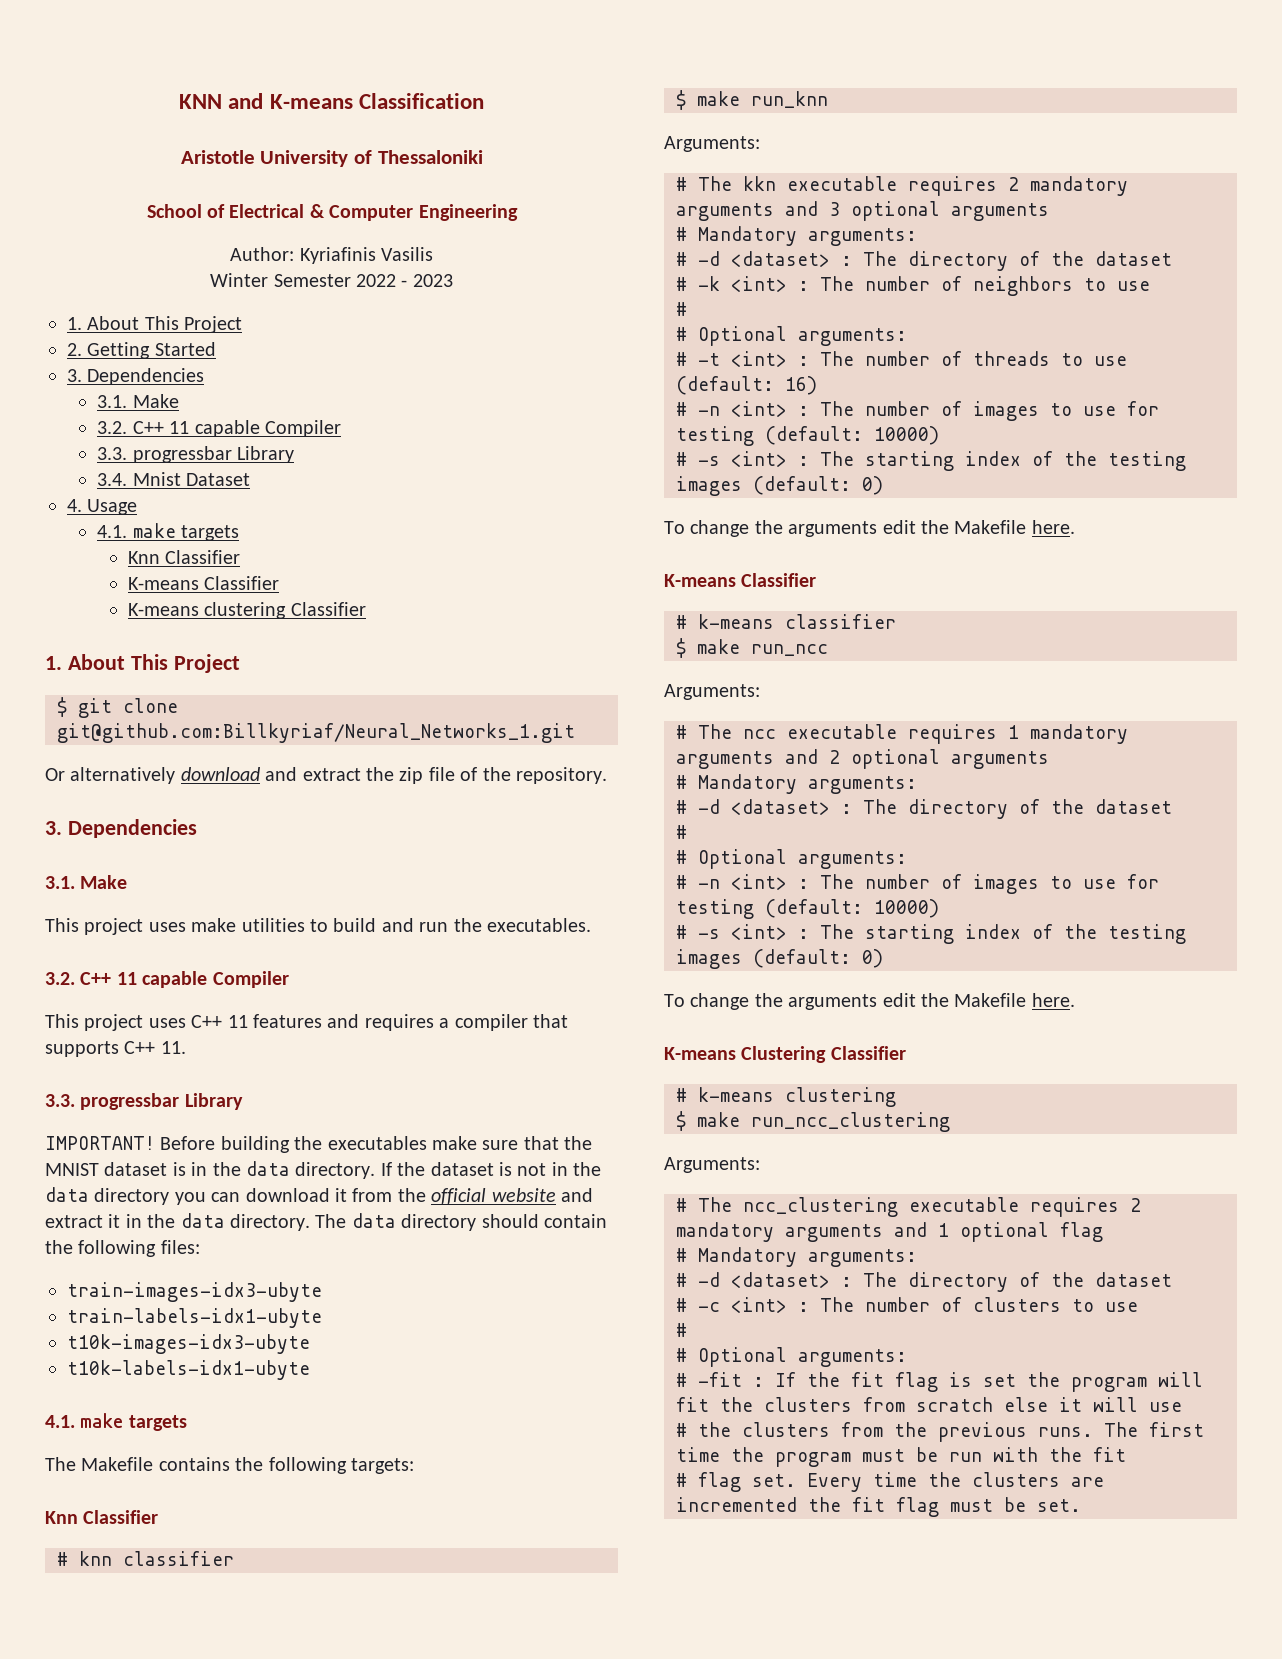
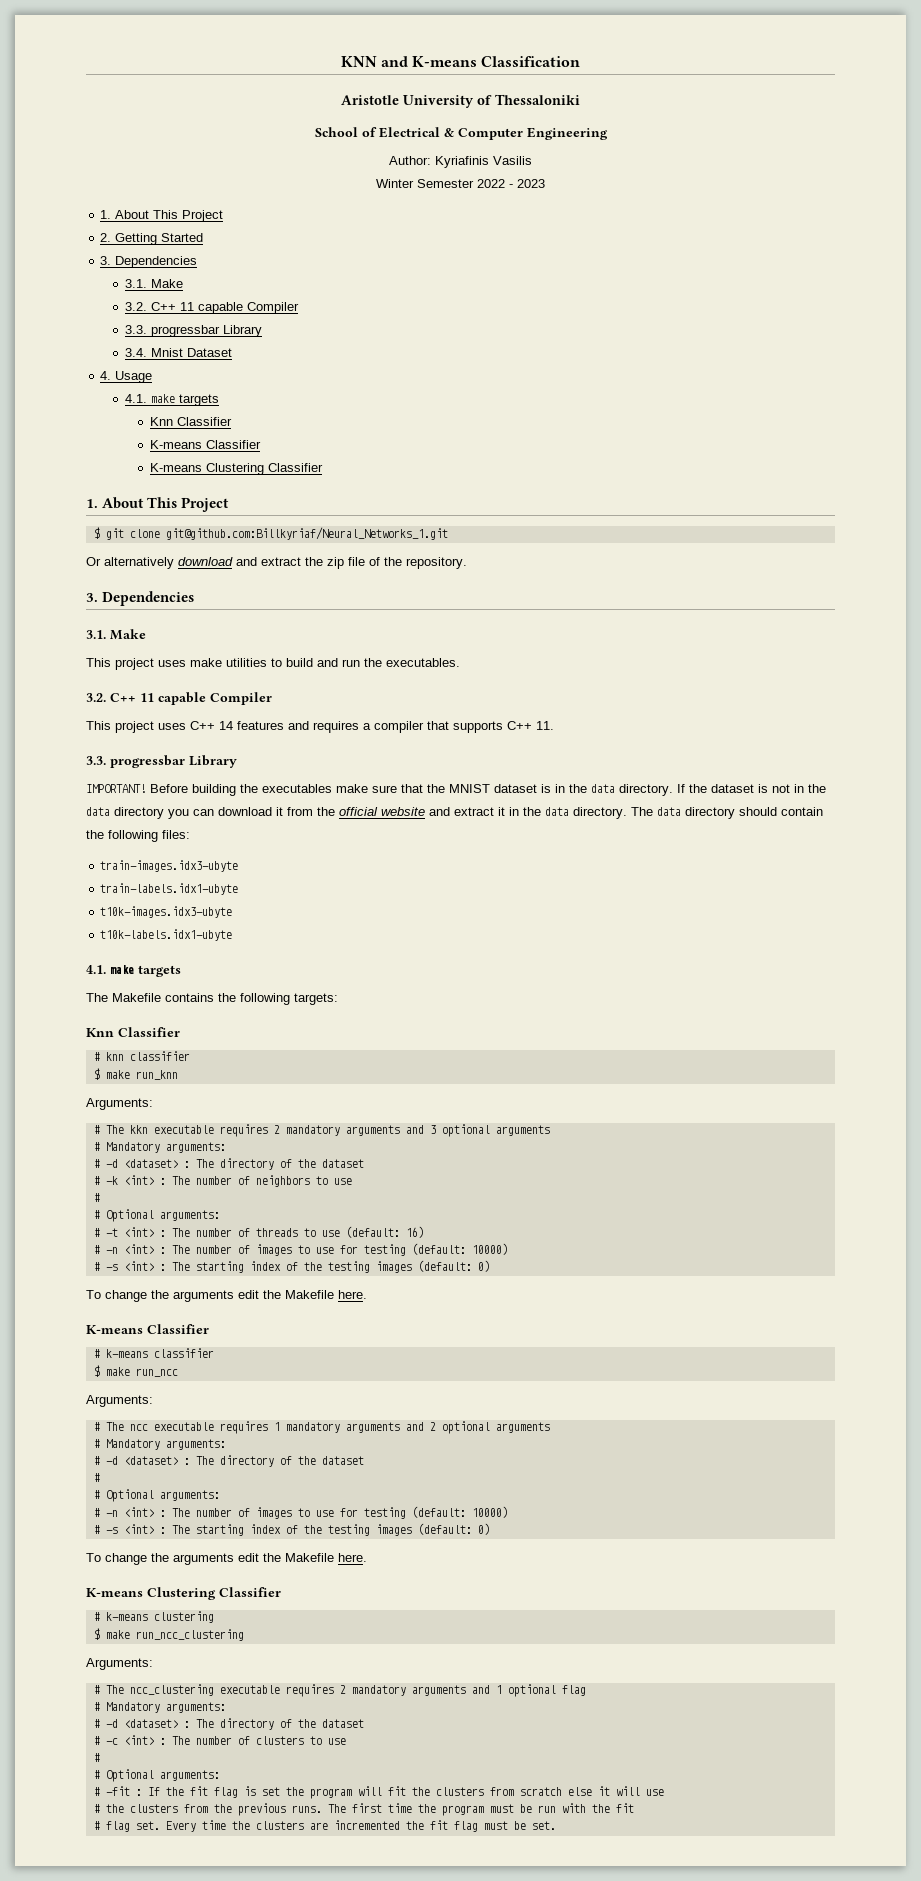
[204,602,287,619] clustering -> [205,463,264,475] Clustering
[227,1015,248,1028] 11 -> [219,721,233,730] 14
[67,1282,322,1302] [67,1308,322,1328] [67,1334,310,1354] [67,1360,310,1380] train-images-idx3-ubyte // train-labels-idx1-ubyte // t10k-images-idx3-ubyte // t10k-labels-idx1-ubyte -> [100,860,239,872] [100,883,239,895] [100,906,233,918] [100,929,233,941] train-images.idx3-ubyte // train-labels.idx1-ubyte // t10k-images.idx3-ubyte // t10k-labels.idx1-ubyte

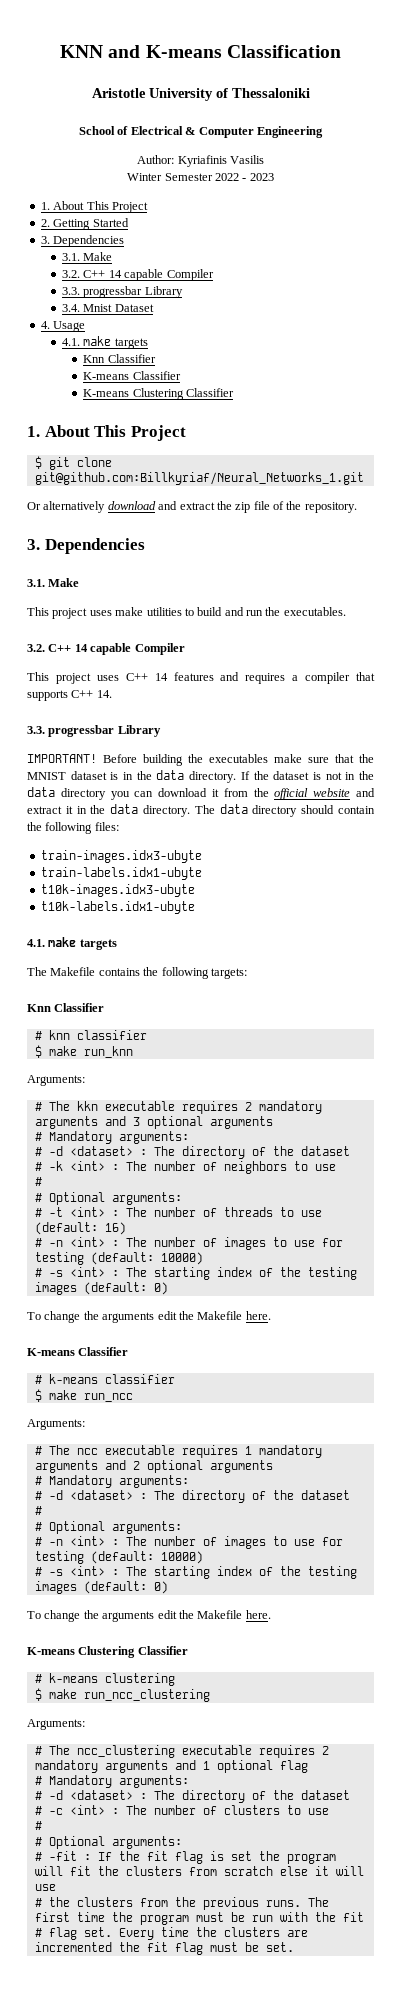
[180,302,195,311] 11 -> [108,270,122,278] 14
[140,693,154,702] 11 -> [74,644,88,652] 14
[536,721,554,730] 11. -> [96,690,112,698] 14.

